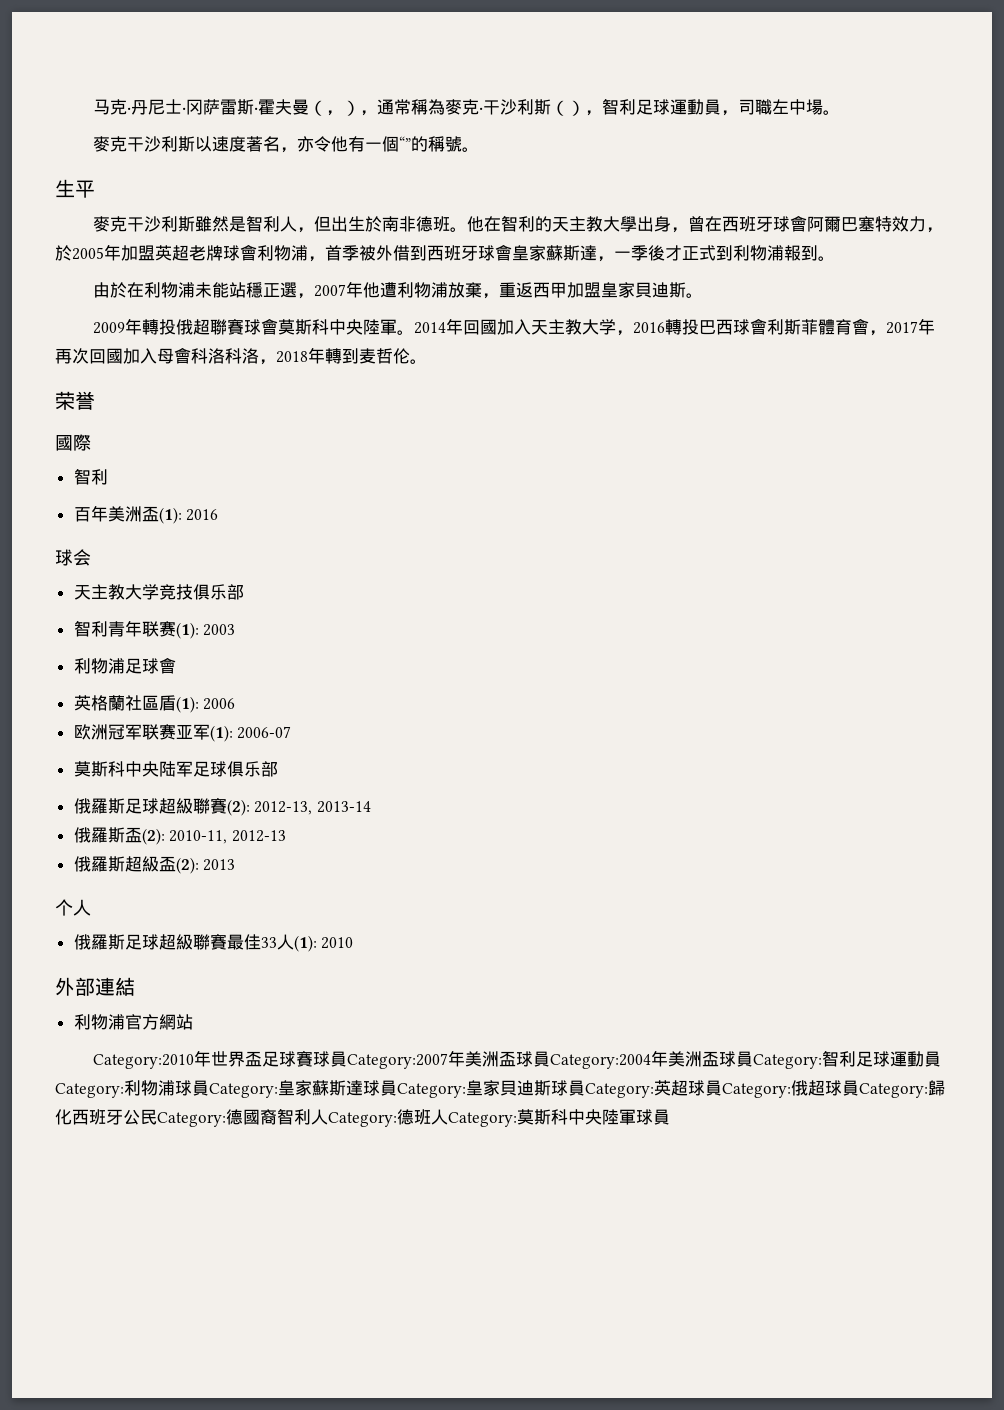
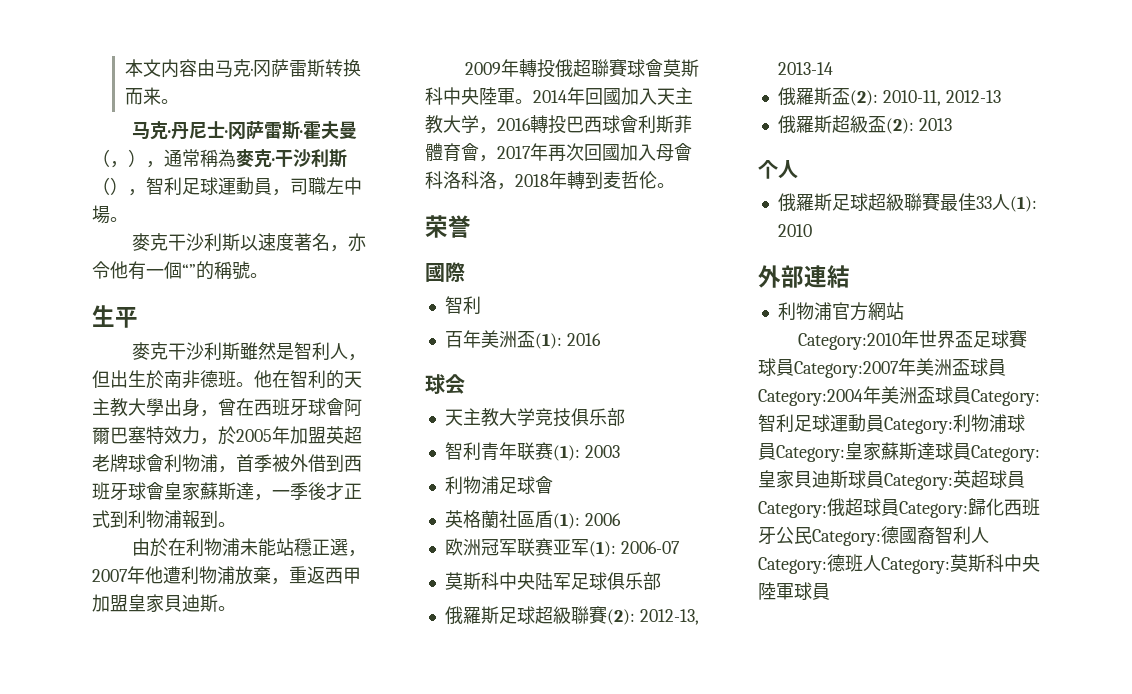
(93, 107) none -> [124,59,361,78] [124,87,179,105] 本文内容由马克·冈萨雷斯转换而来。 //

